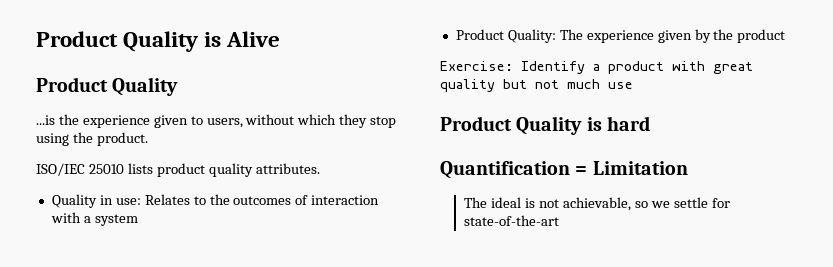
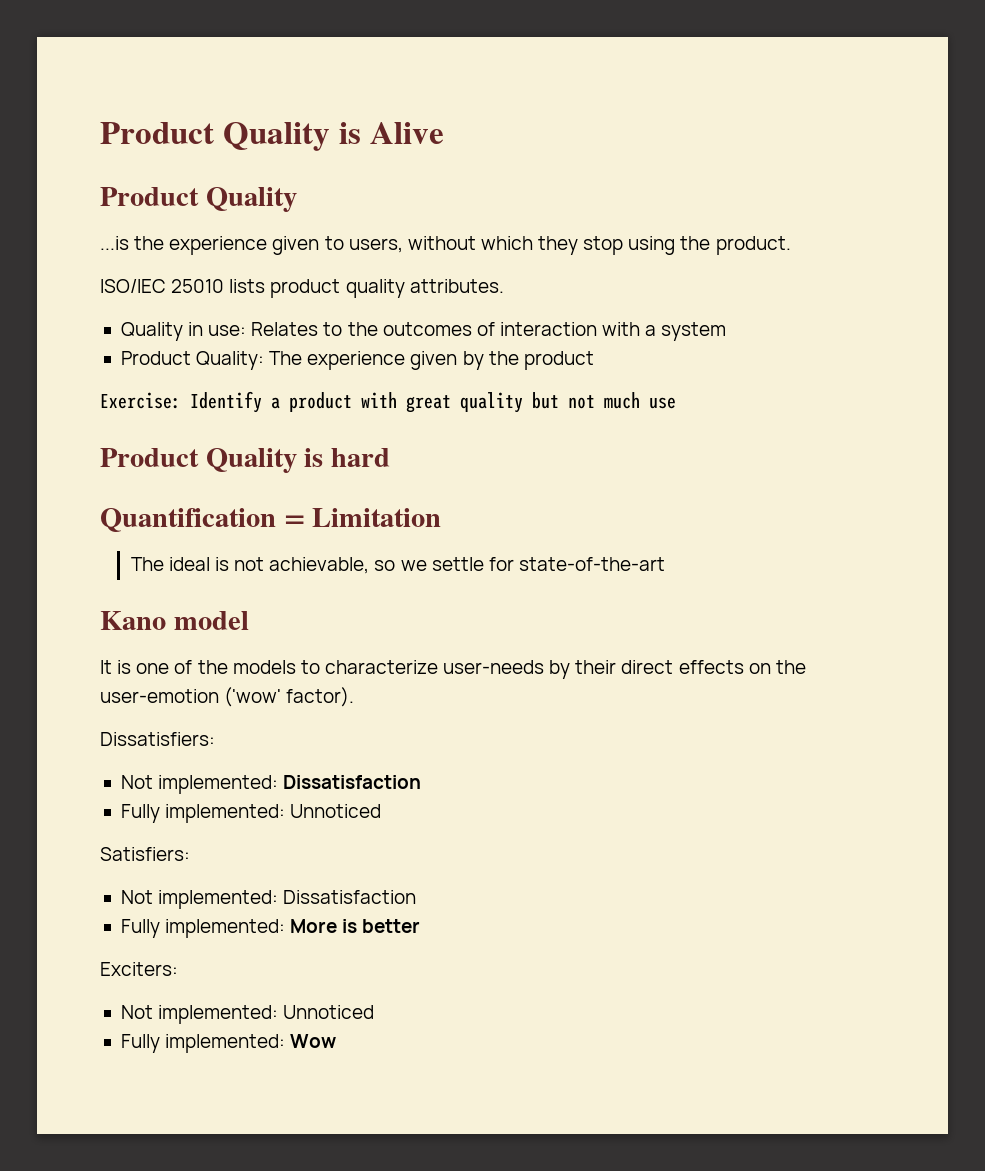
(560, 220) none -> [100,611,249,630] [100,660,806,679] [100,687,355,707] [100,732,215,746] [120,775,422,794] [120,804,382,823] [100,847,190,861] [120,890,417,909] [120,919,421,938] [100,962,178,976] [120,1005,375,1024] [120,1034,337,1053] // Kano model // It is one of the models to characterize user-needs by their direct effects on the user-emotion ('wow' factor). // Dissatisfiers: // Not implemented: Dissatisfaction // Fully implemented: Unnoticed // Satisfiers: // Not implemented: Dissatisfaction // Fully implemented: More is better // Exciters: // Not implemented: Unnoticed // Fully implemented: Wow

